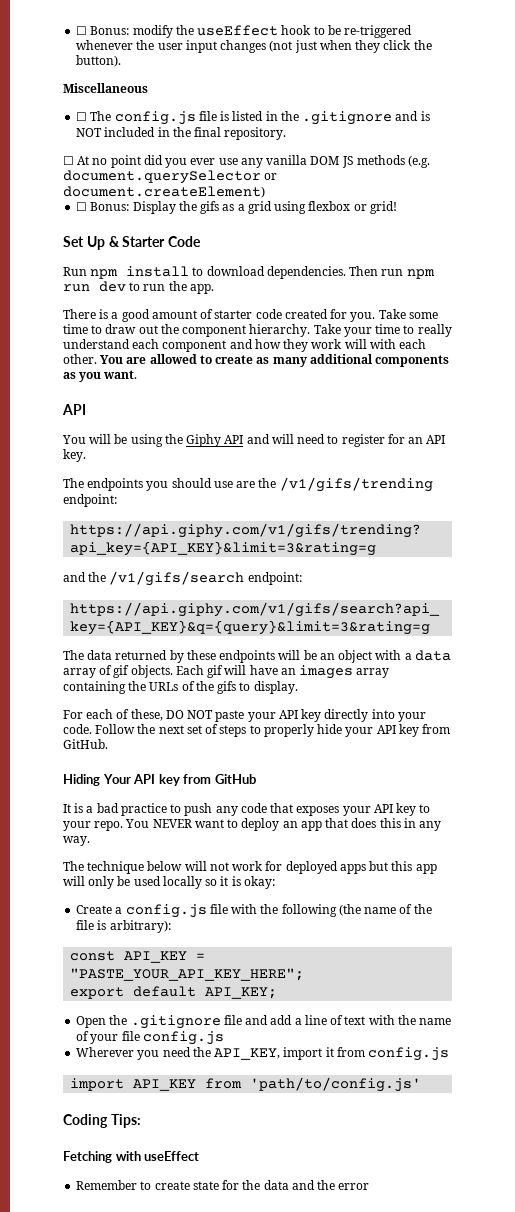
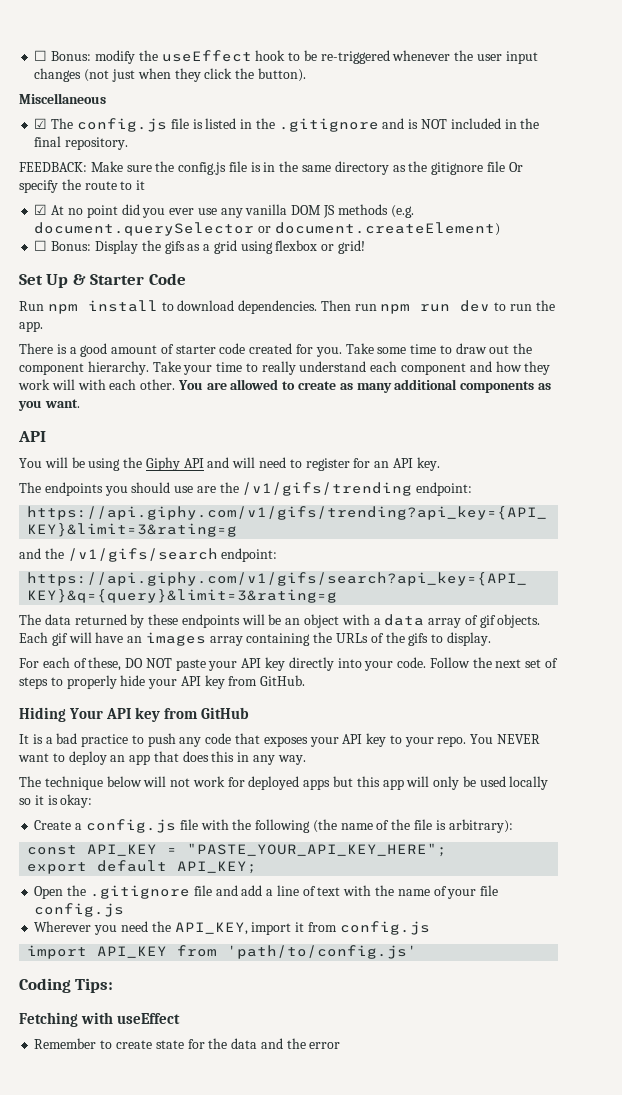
[76,112,88,121] ☐ -> [34,118,48,129] ☑
[63,156,74,165] ☐ -> [19,161,523,175] [19,179,146,193] [34,204,48,215] FEEDBACK: Make sure the config.js file is in the same directory as the gitignore file Or specify the route to it // ☑

